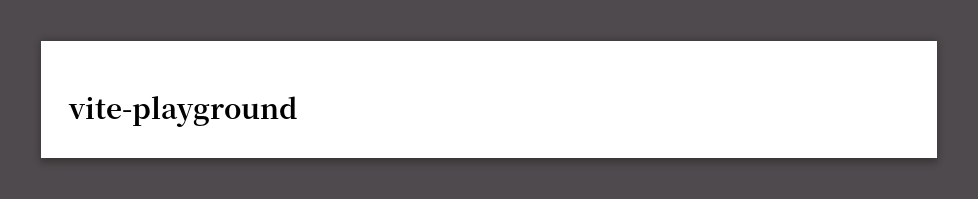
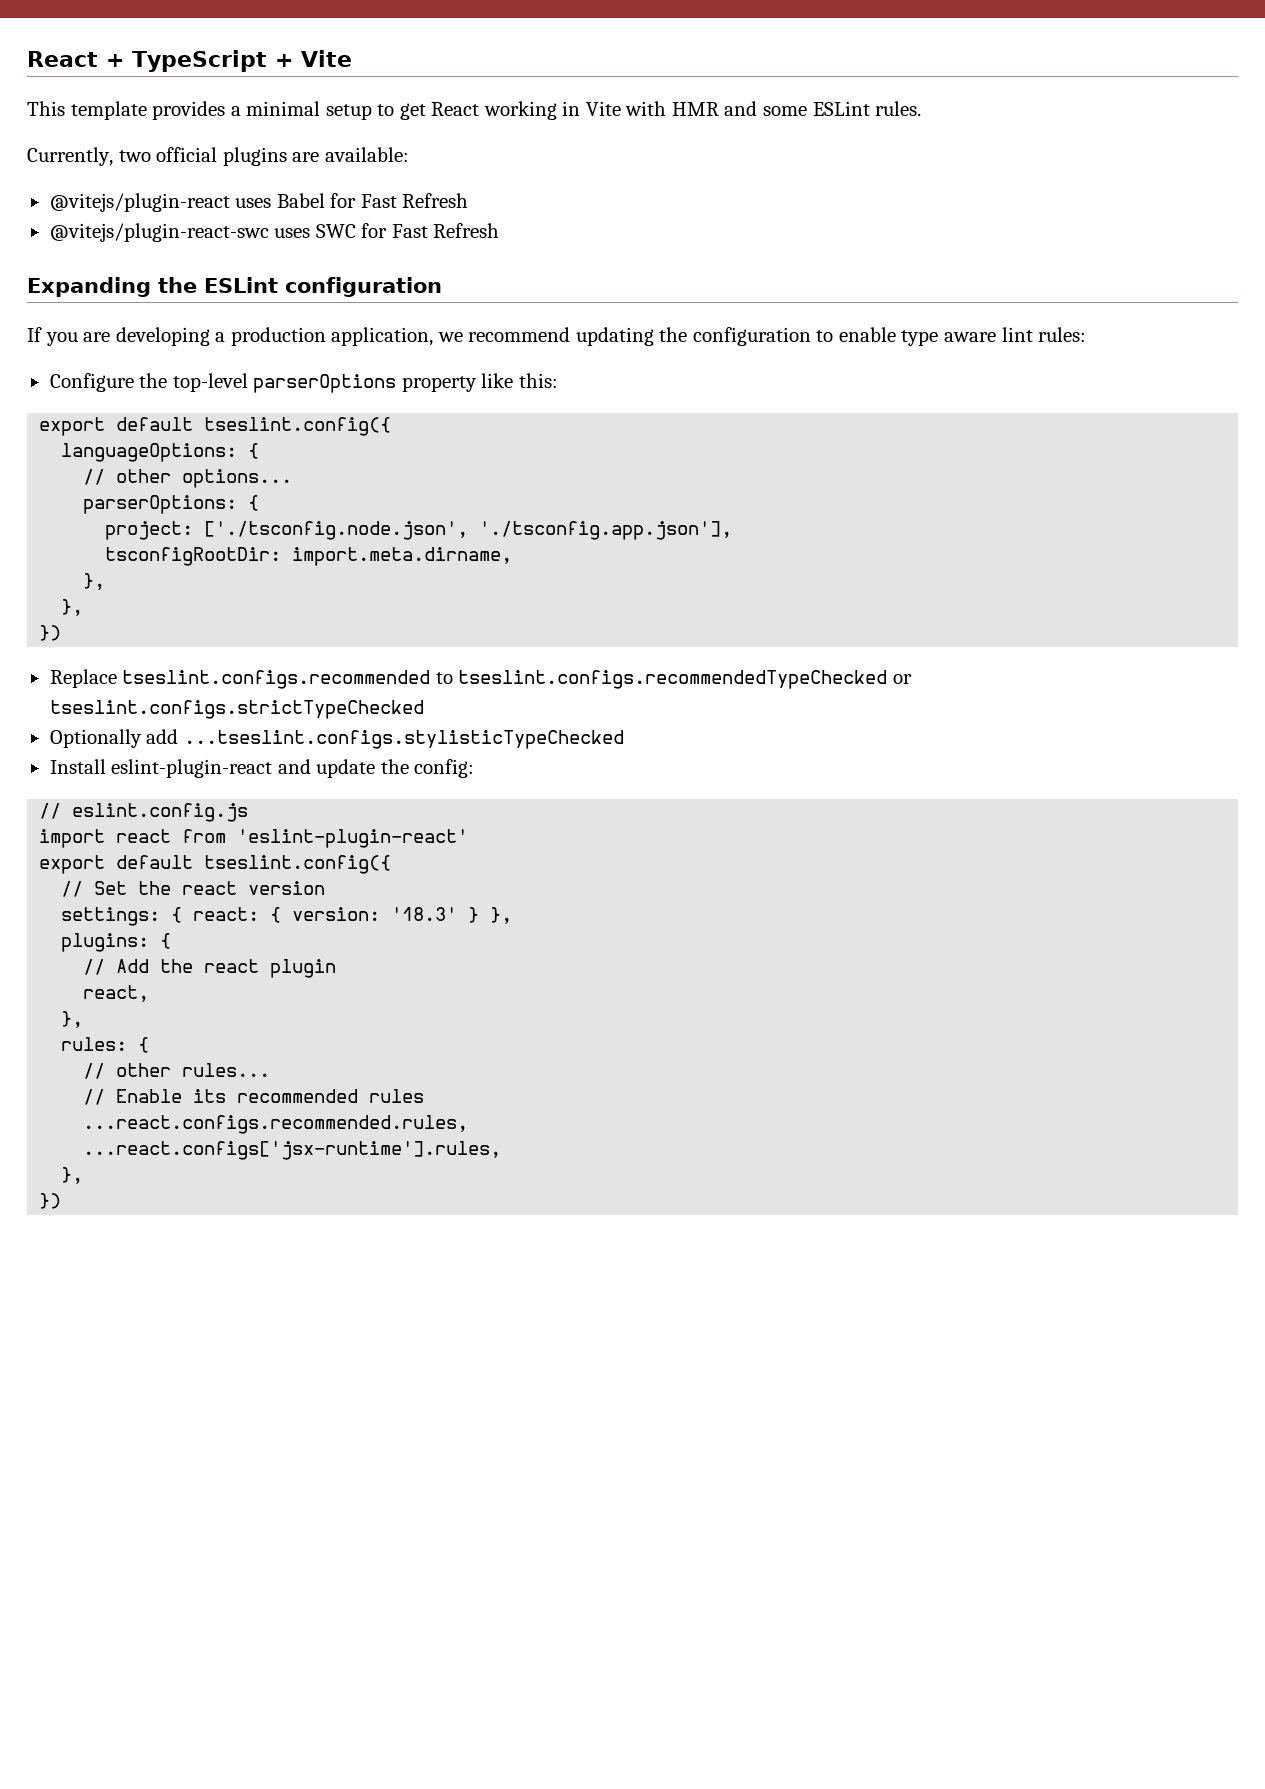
[68,96,297,127] vite-playground -> [27,50,352,72] [27,101,922,120] [27,147,409,166] [49,193,469,212] [49,223,500,242] [27,277,442,297] [27,327,1087,346] [49,373,558,393] [39,417,392,436] [61,443,260,462] [83,469,293,488] [83,495,260,514] [105,521,733,540] [105,547,513,566] [83,573,106,590] [61,599,84,616] [39,625,62,641] [49,669,912,689] [49,700,424,719] [49,729,624,749] [49,759,475,778] [39,803,249,822] [39,829,469,848] [39,855,392,874] [61,881,326,897] [61,907,513,926] [61,933,172,952] [83,959,337,978] [83,985,150,1002] [61,1011,84,1028] [61,1037,150,1053] [83,1063,271,1079] [83,1089,425,1105] [83,1115,469,1134] [83,1141,502,1160] [61,1167,84,1184] [39,1193,62,1209] React + TypeScript + Vite // This template provides a minimal setup to get React working in Vite with HMR and some ESLint rules. // Currently, two official plugins are available: // @vitejs/plugin-react uses Babel for Fast Refresh // @vitejs/plugin-react-swc uses SWC for Fast Refresh // Expanding the ESLint configuration // If you are developing a production application, we recommend updating the configuration to enable type aware lint rules: // Configure the top-level parserOptions property like this: // export default tseslint.config({ // languageOptions: { // // other options... // parserOptions: { // project: ['./tsconfig.node.json', './tsconfig.app.json'], // tsconfigRootDir: import.meta.dirname, // }, // }, // }) // Replace tseslint.configs.recommended to tseslint.configs.recommendedTypeChecked or tseslint.configs.strictTypeChecked // Optionally add ...tseslint.configs.stylisticTypeChecked // Install eslint-plugin-react and update the config: // // eslint.config.js // import react from 'eslint-plugin-react' // export default tseslint.config({ // // Set the react version // settings: { react: { version: '18.3' } }, // plugins: { // // Add the react plugin // react, // }, // rules: { // // other rules... // // Enable its recommended rules // ...react.configs.recommended.rules, // ...react.configs['jsx-runtime'].rules, // }, // })

